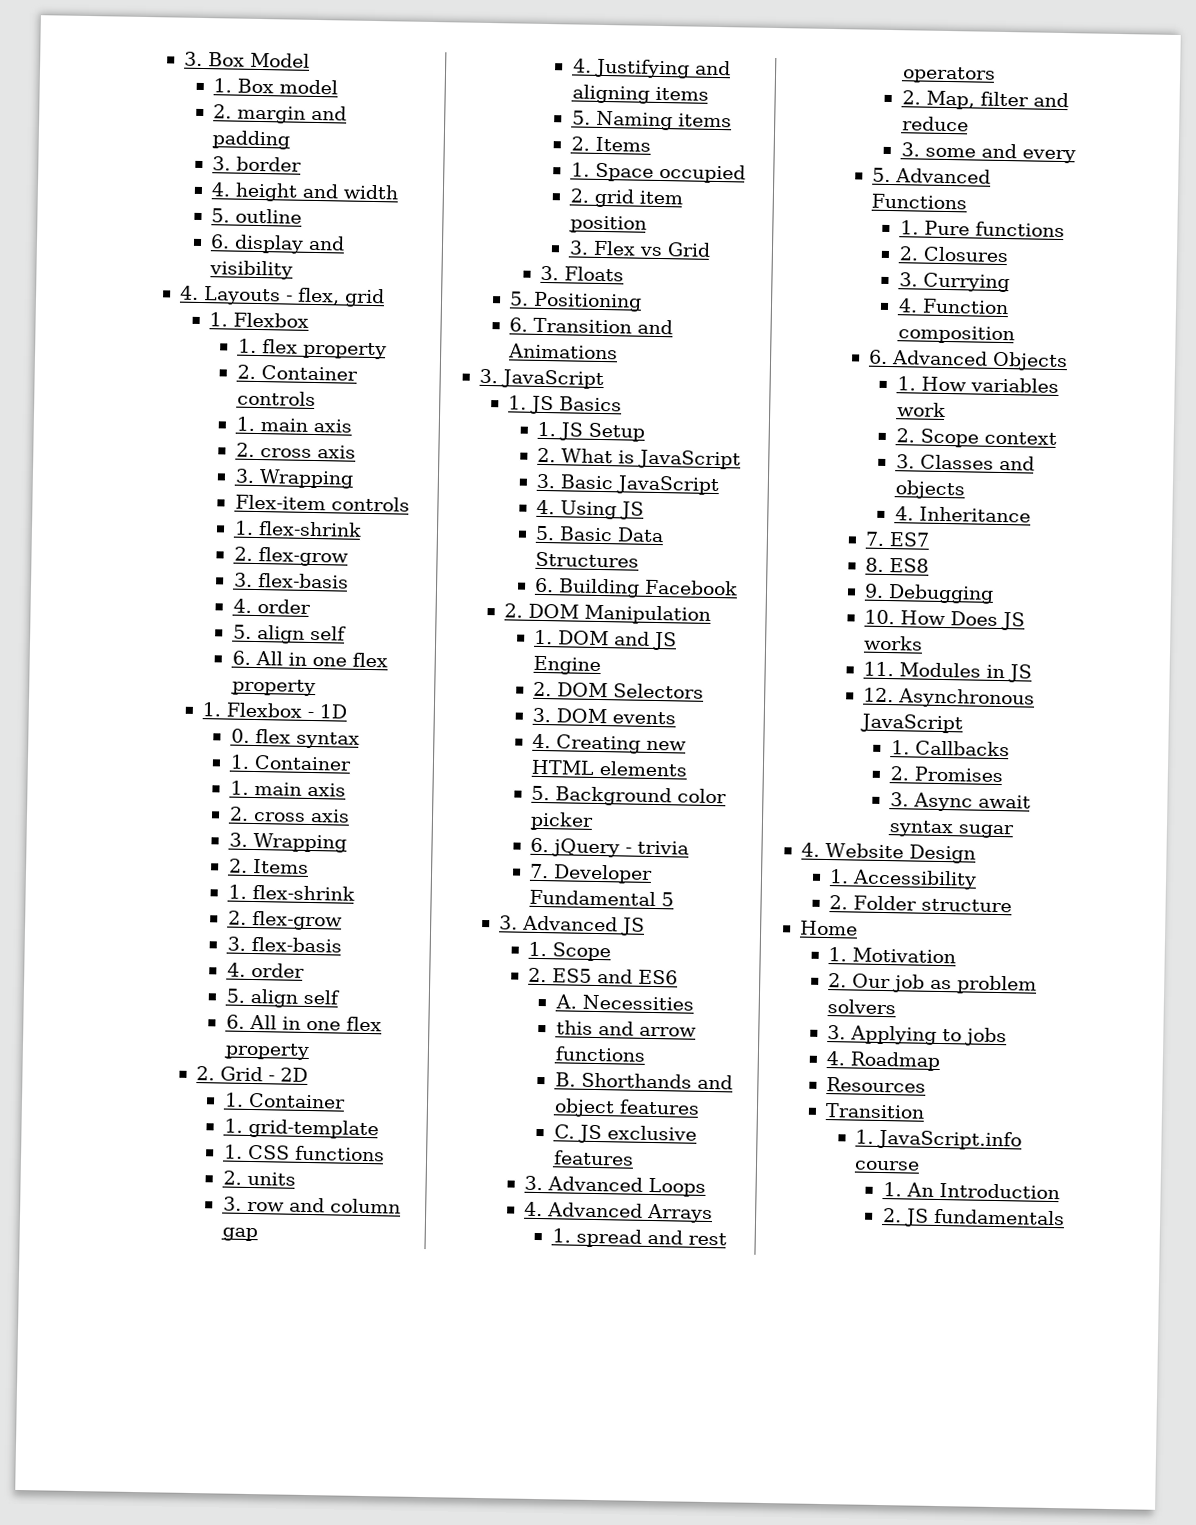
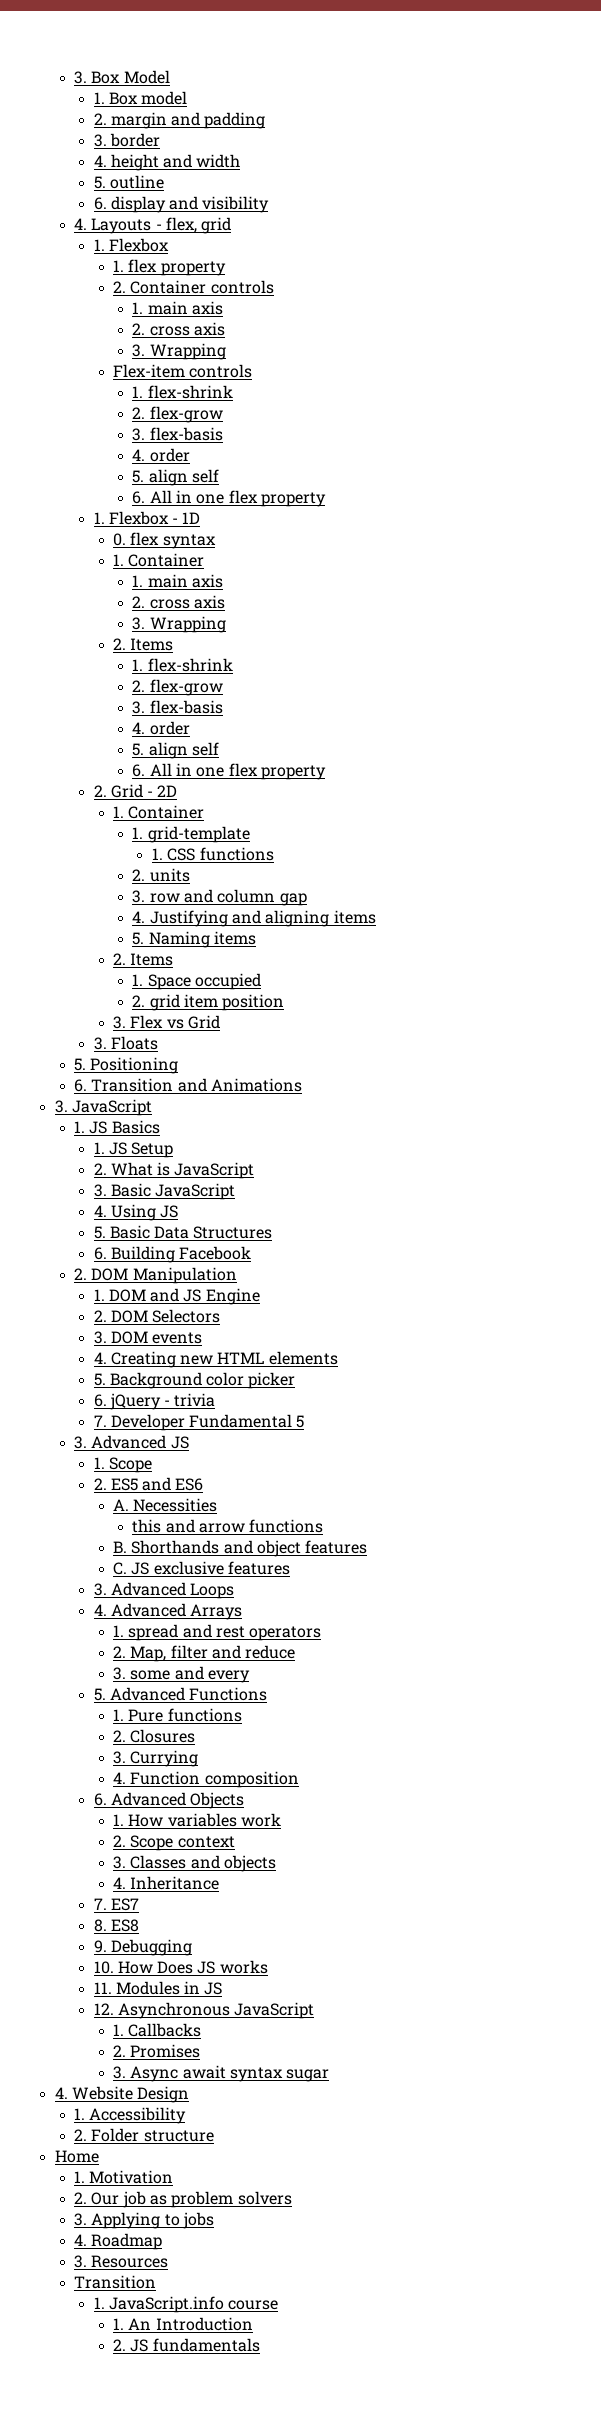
(941, 1061) none -> [74,2255,88,2268] 3.

